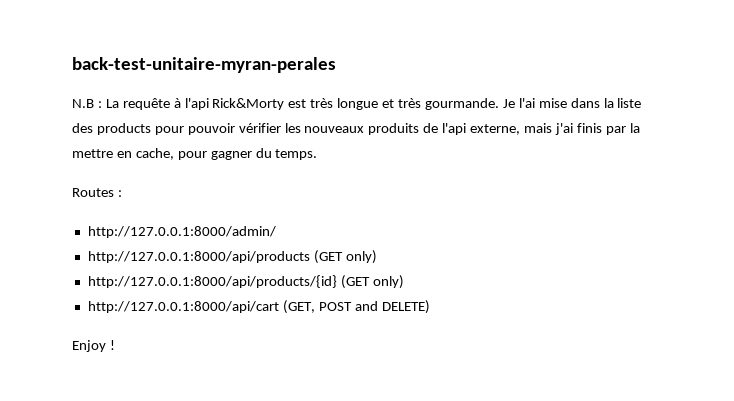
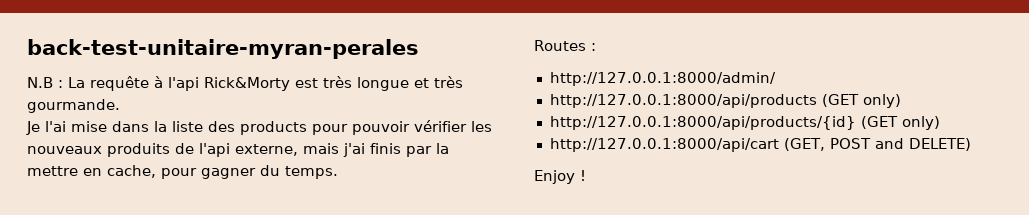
(499, 104) none -> (120, 106) //

